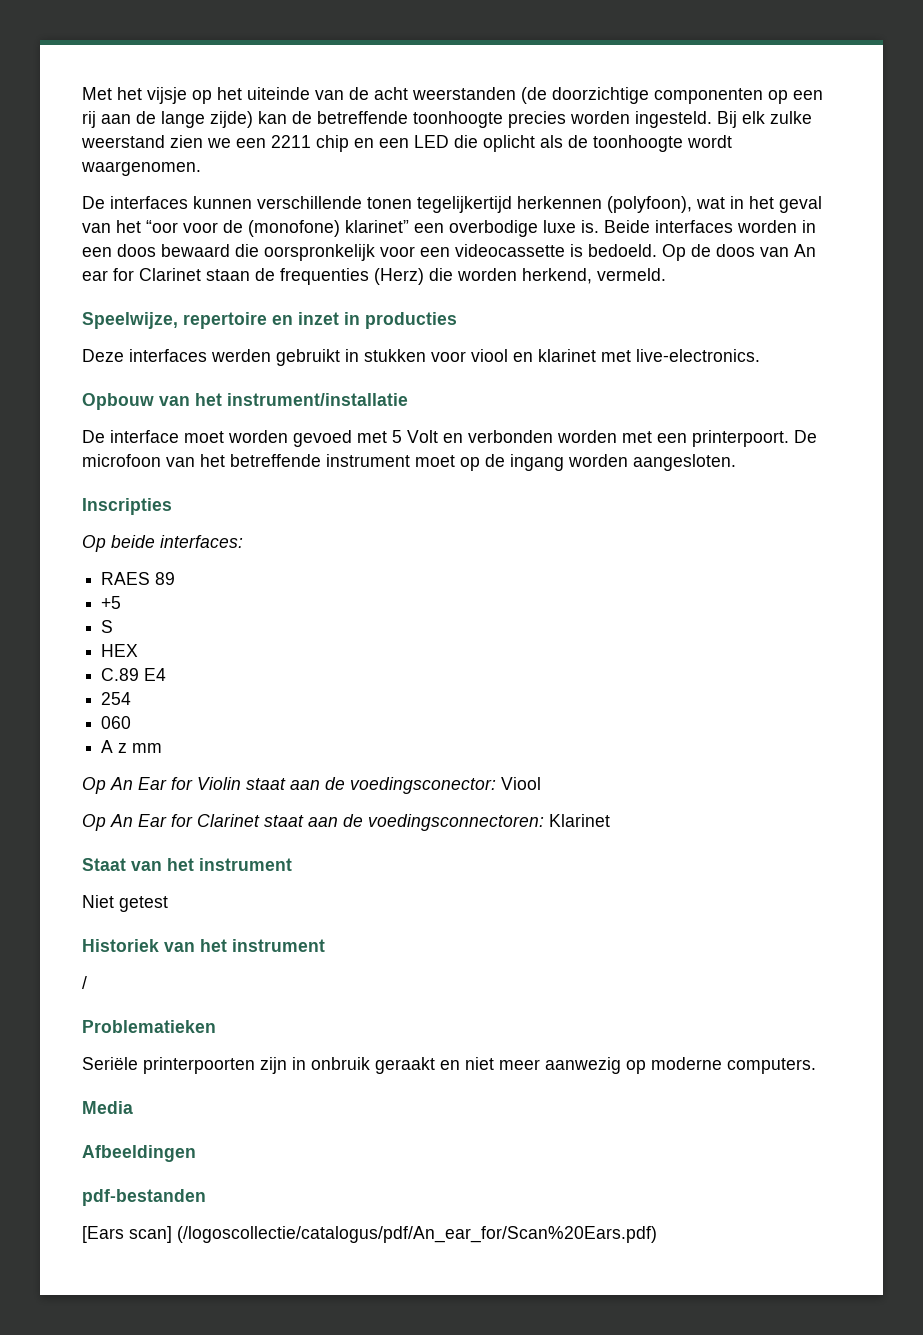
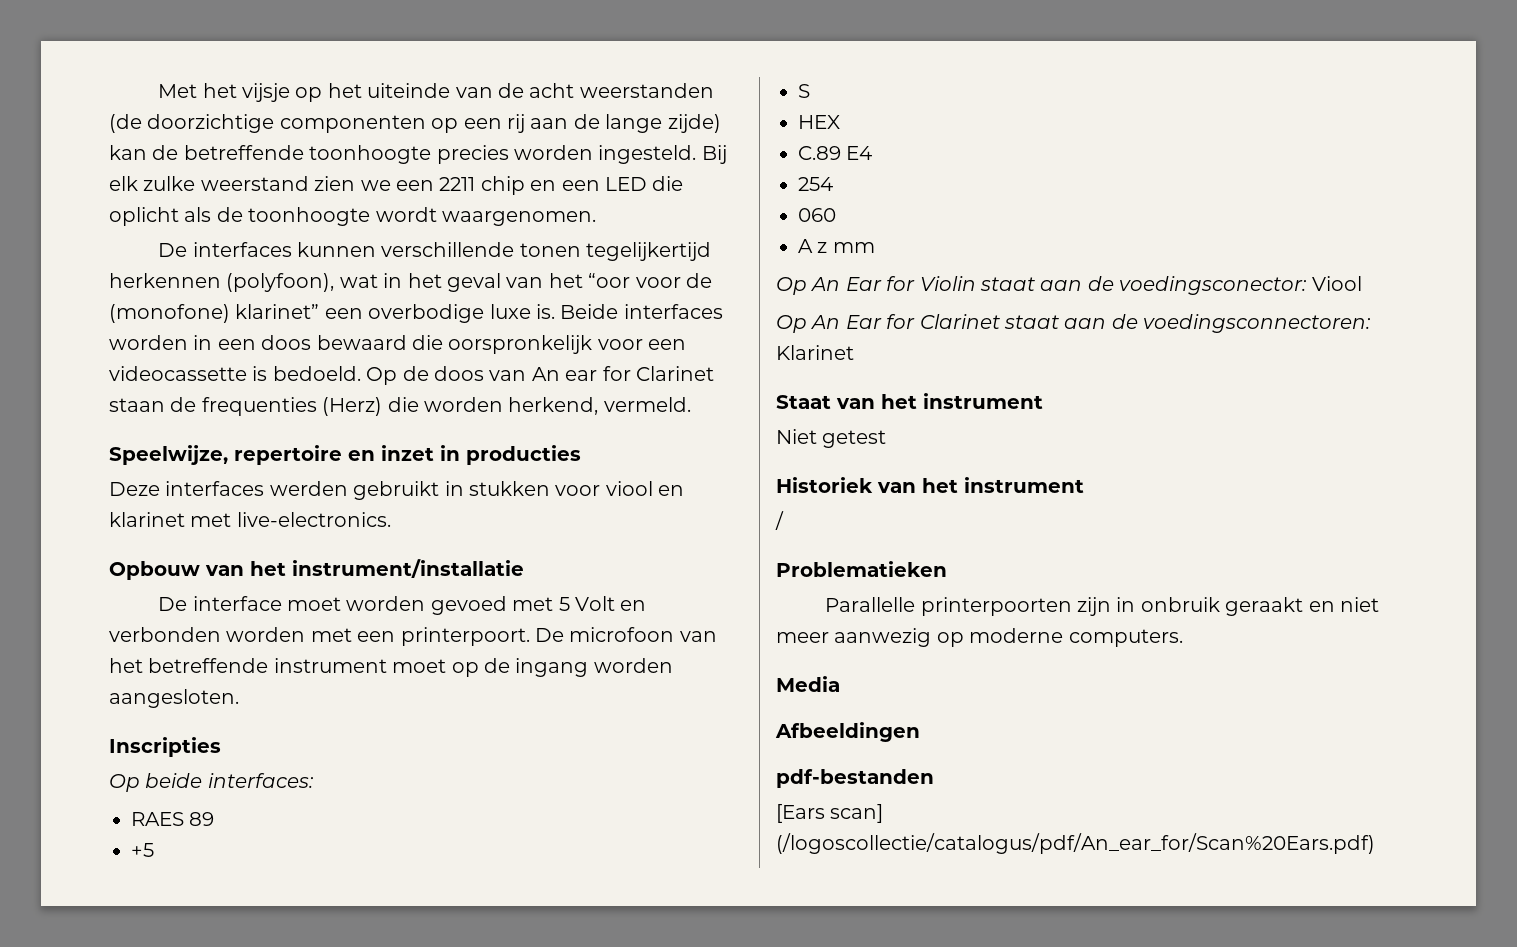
[82,1057,138,1070] Seriële -> [825,597,916,612] Parallelle

